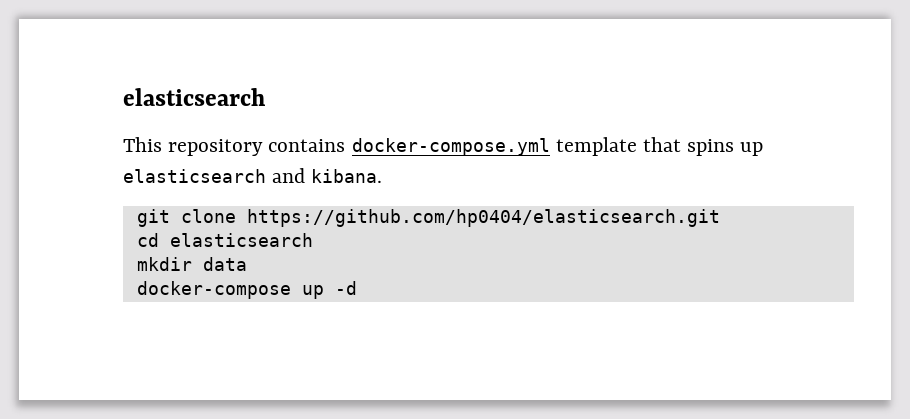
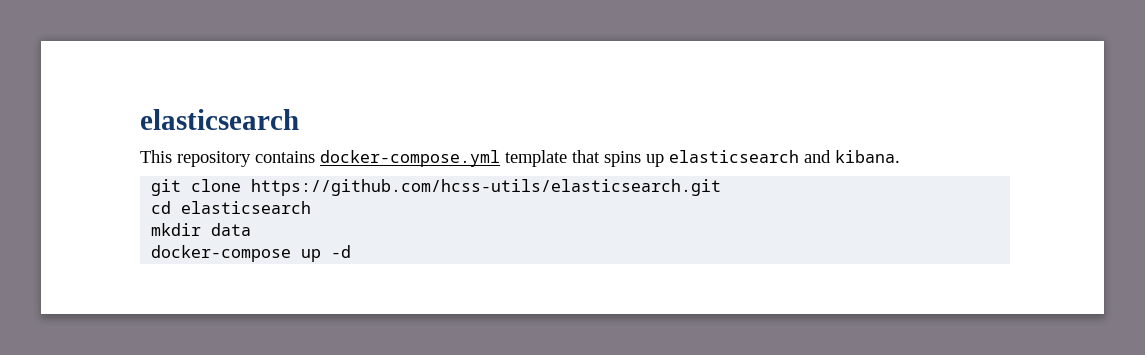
[246,209,720,227] https://github.com/hp0404/elasticsearch.git -> [251,179,722,196] https://github.com/hcss-utils/elasticsearch.git

